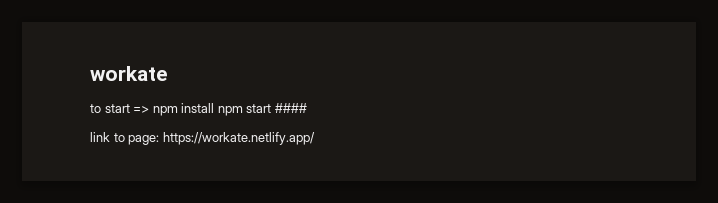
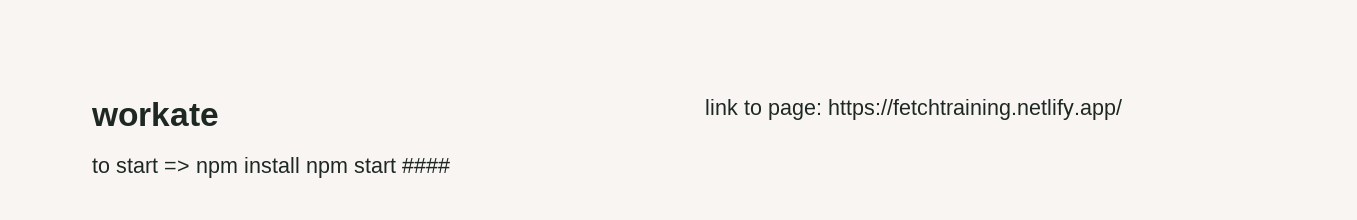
[162,132,315,145] https://workate.netlify.app/ -> [828,99,1122,120] https://fetchtraining.netlify.app/

